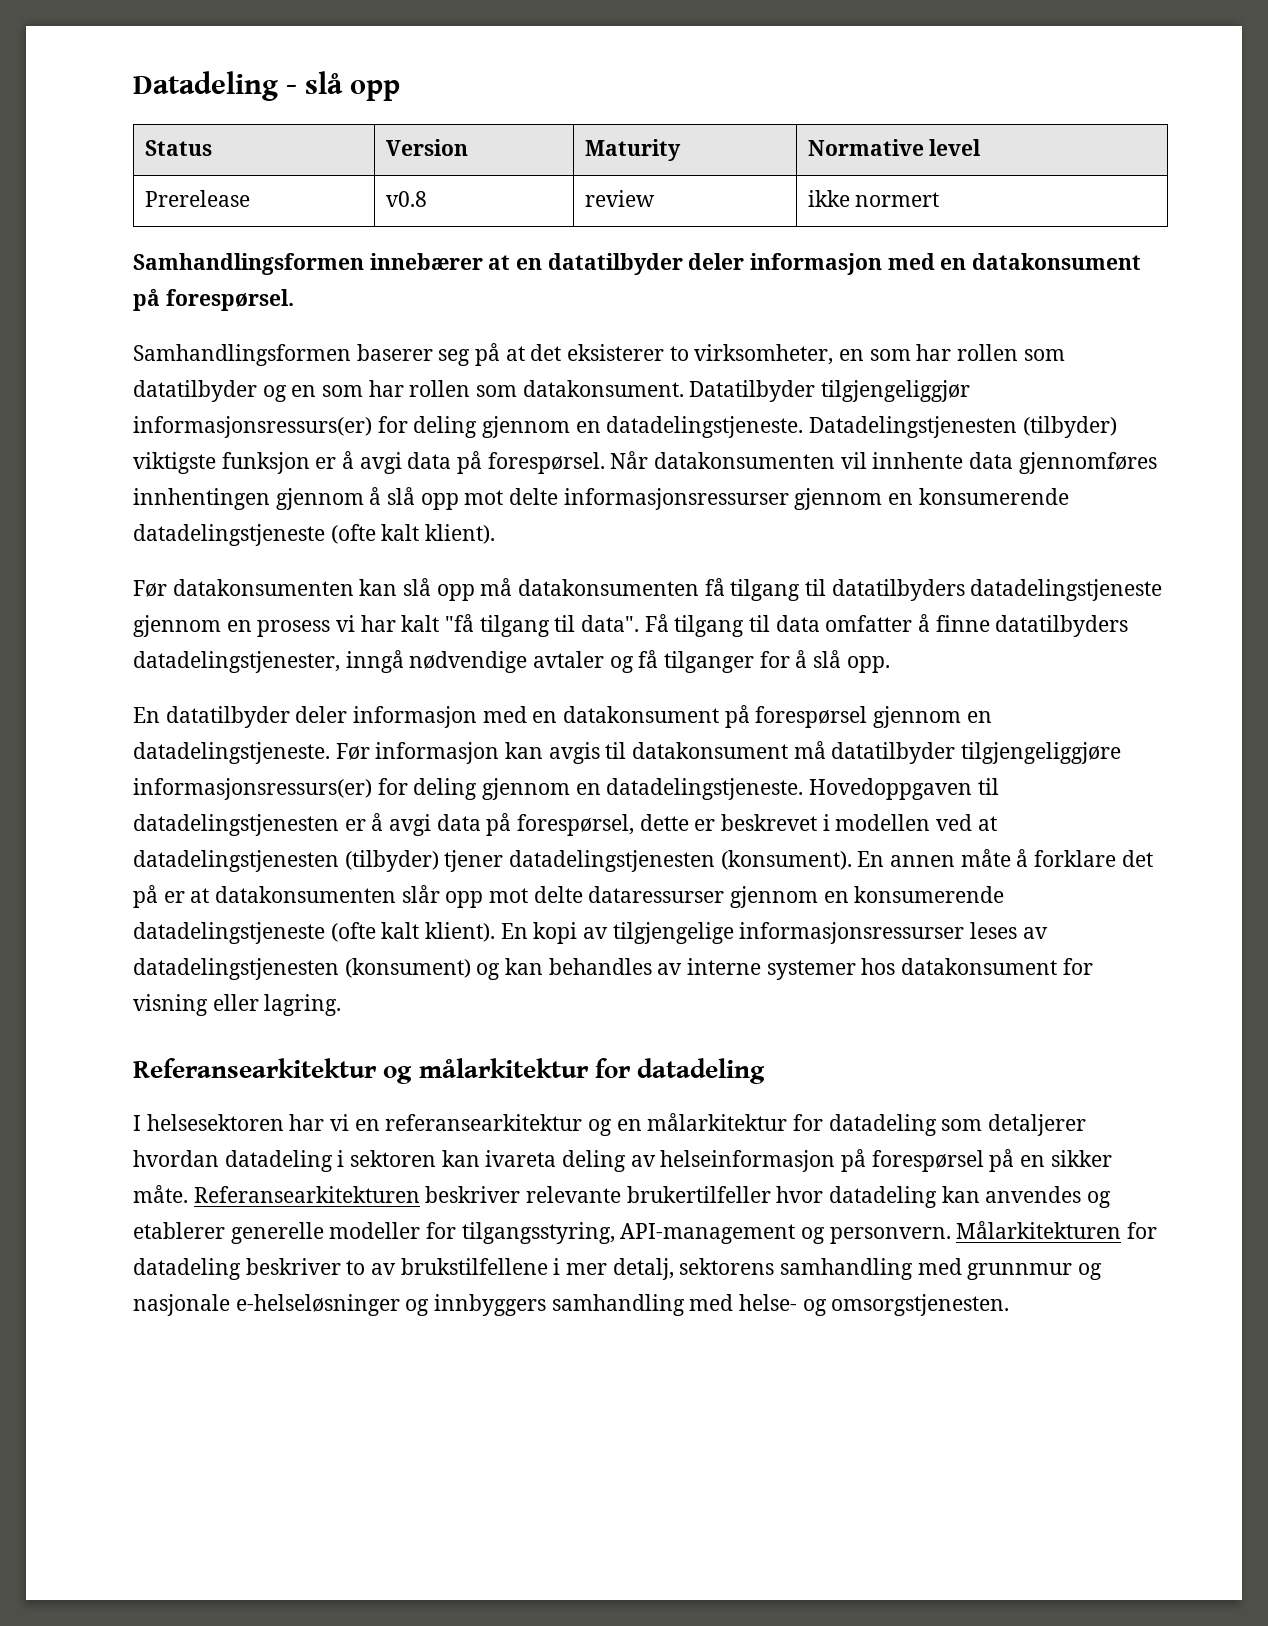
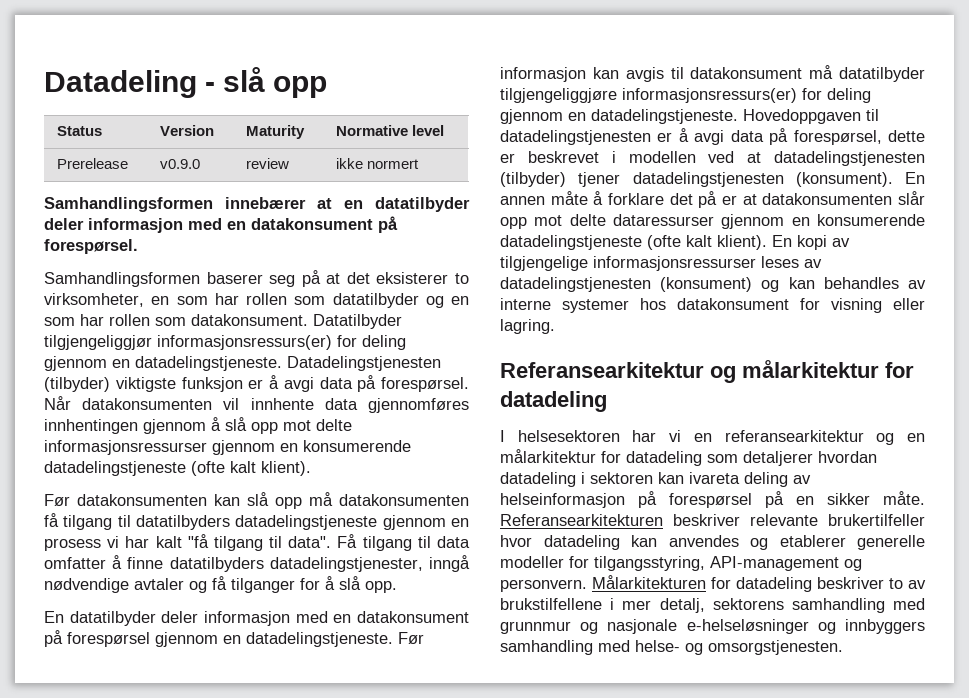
[385,191,427,207] v0.8 -> [159,159,200,169] v0.9.0

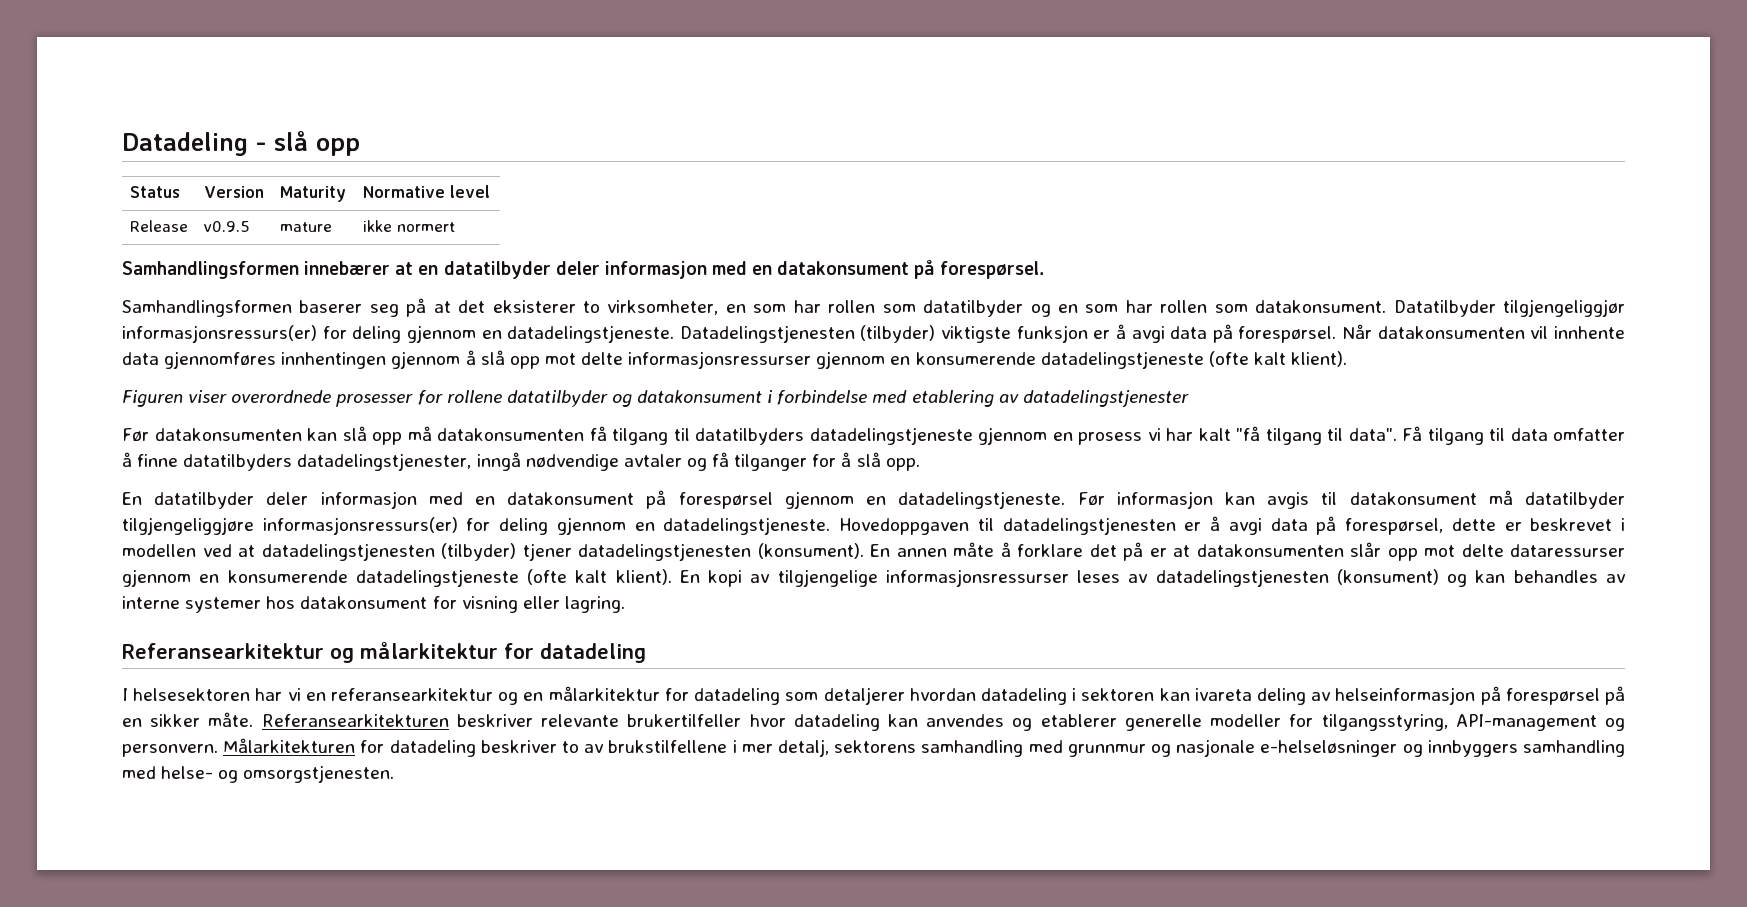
[56,158,128,169] [159,159,200,169] [245,158,289,169] Prerelease | v0.9.0 | review -> [129,220,188,232] [203,221,250,232] [279,222,332,232] Release | v0.9.5 | mature
(311, 468) none -> [122,390,1189,407] // Figuren viser overordnede prosesser for rollene datatilbyder og datakonsument i forbindelse med etablering av datadelingstjenester

